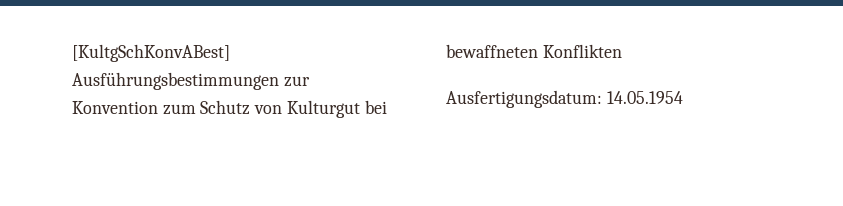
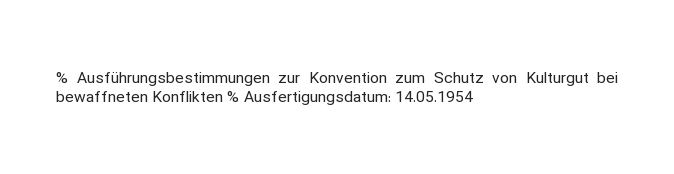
[72,44,230,62] [KultgSchKonvABest] -> [56,72,68,83] %
(622, 51) // -> [227,91,240,102] %

